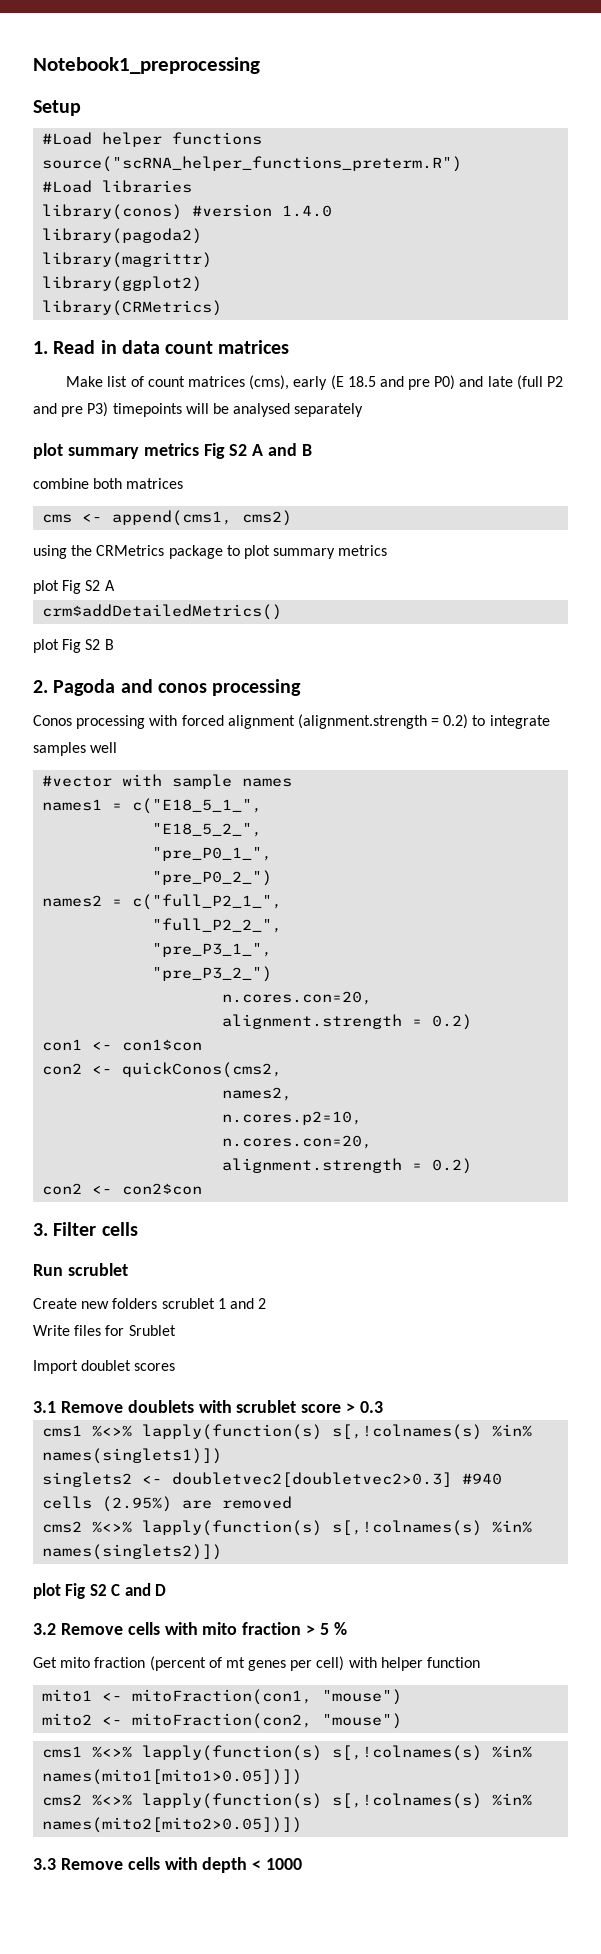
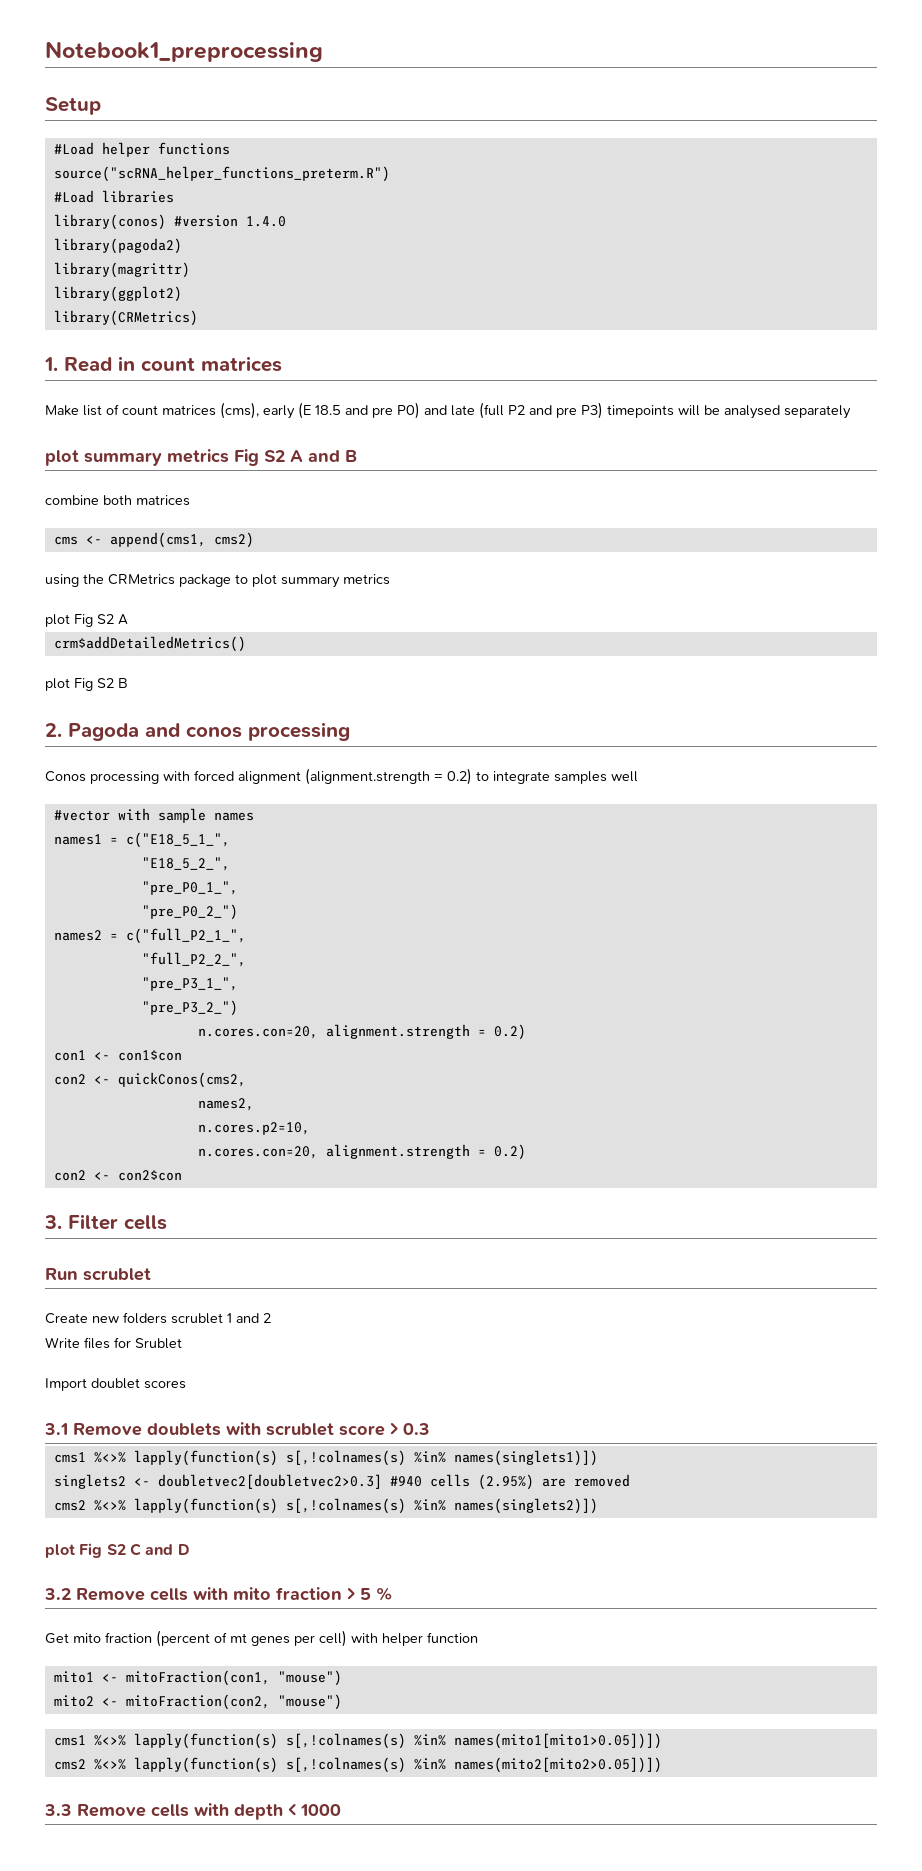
[121,340,160,354] data -> (135, 363) none

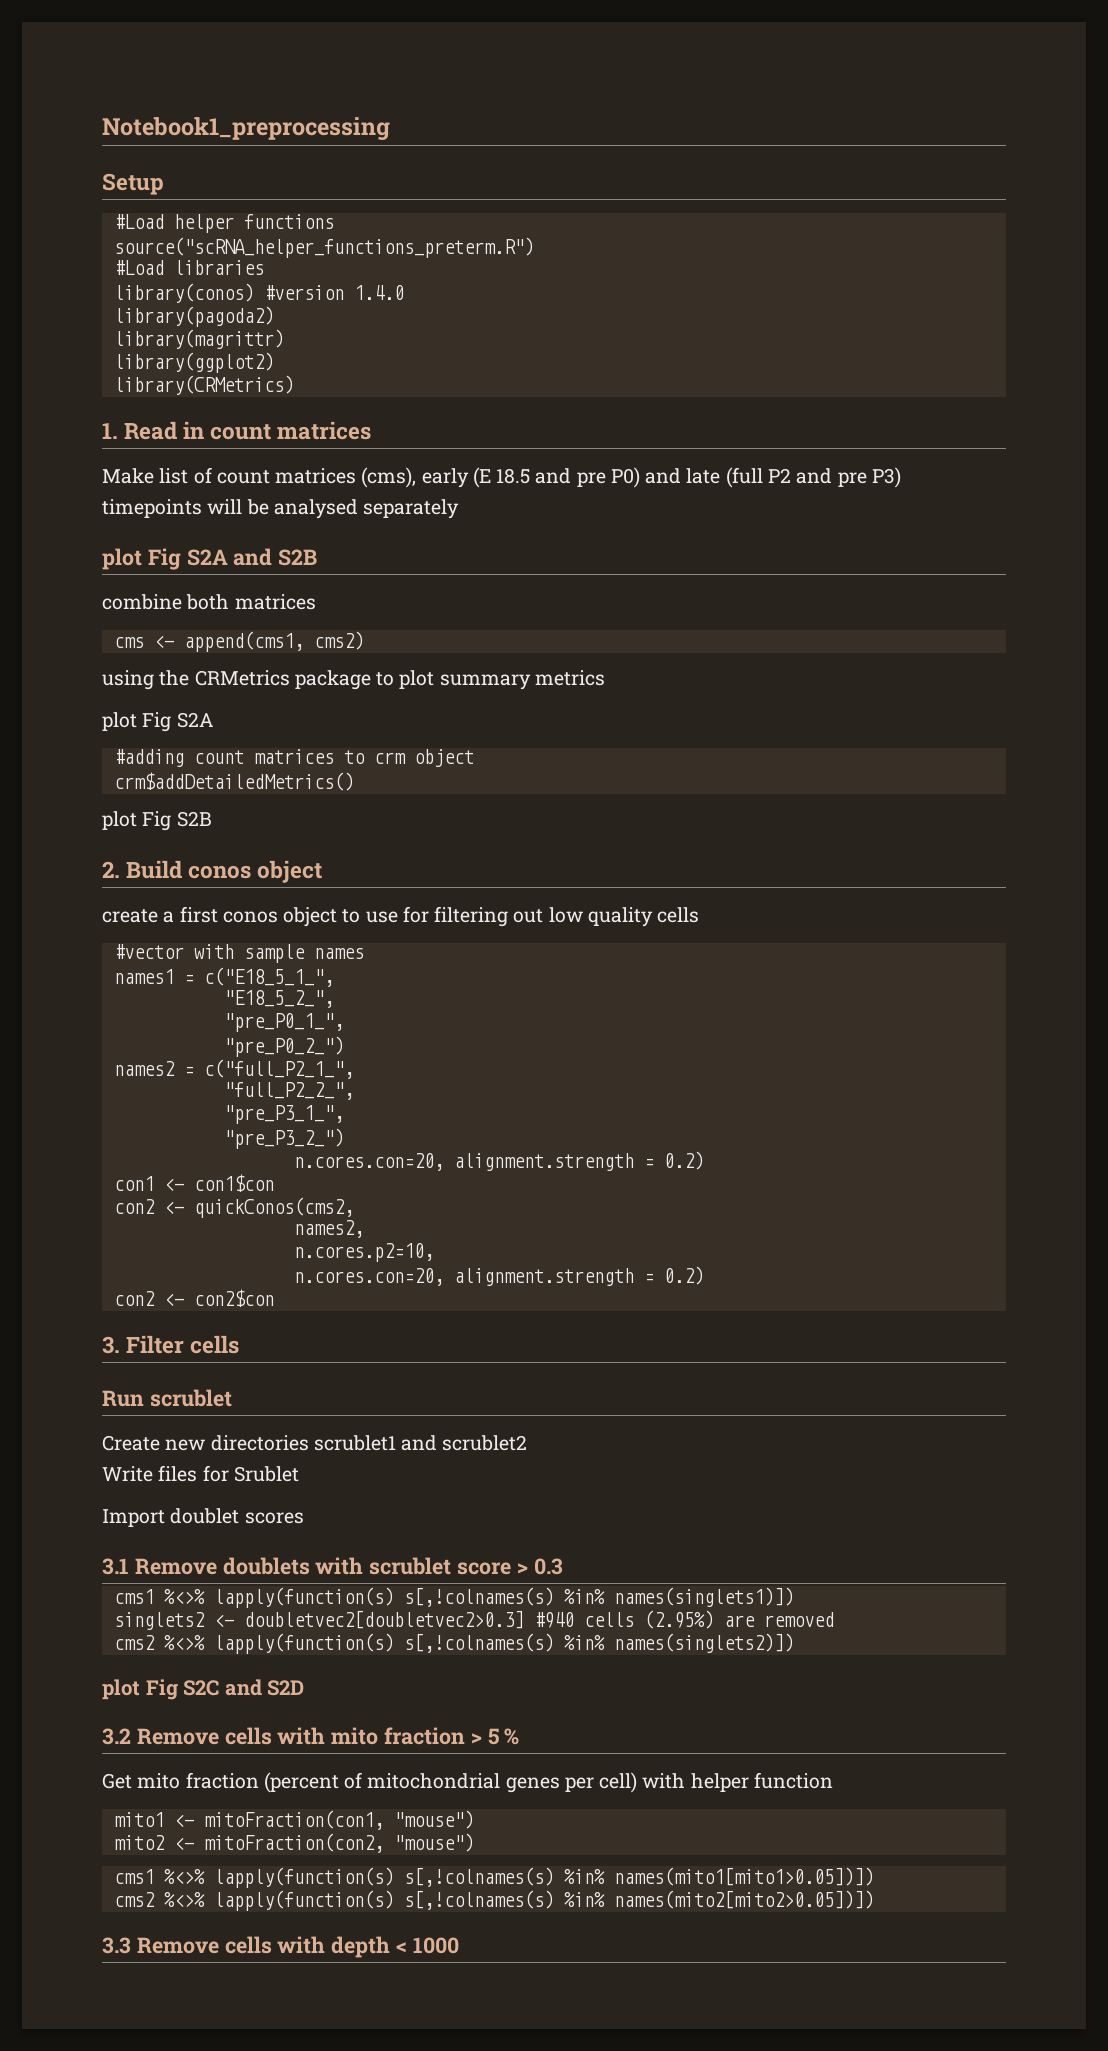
[84,449,357,466] summary metrics Fig S2 A and B -> [147,548,318,570] Fig S2A and S2B
[97,614,128,625] S2 A -> [176,712,214,728] [113,749,474,767] S2A // #adding count matrices to crm object
[97,678,128,688] S2 B -> [176,811,212,827] S2B
[68,722,350,741] [45,768,638,785] Pagoda and conos processing // Conos processing with forced alignment (alignment.strength = 0.2) to integrate samples well -> [126,860,323,883] [102,906,700,927] Build conos object // create a first conos object to use for filtering out low quality cells
[123,1312,271,1324] folders scrublet 1 and 2 -> [210,1435,528,1451] directories scrublet1 and scrublet2
[106,1543,190,1556] S2 C and D -> [183,1679,305,1696] S2C and S2D
[230,1633,247,1643] mt -> [367,1773,501,1789] mitochondrial

